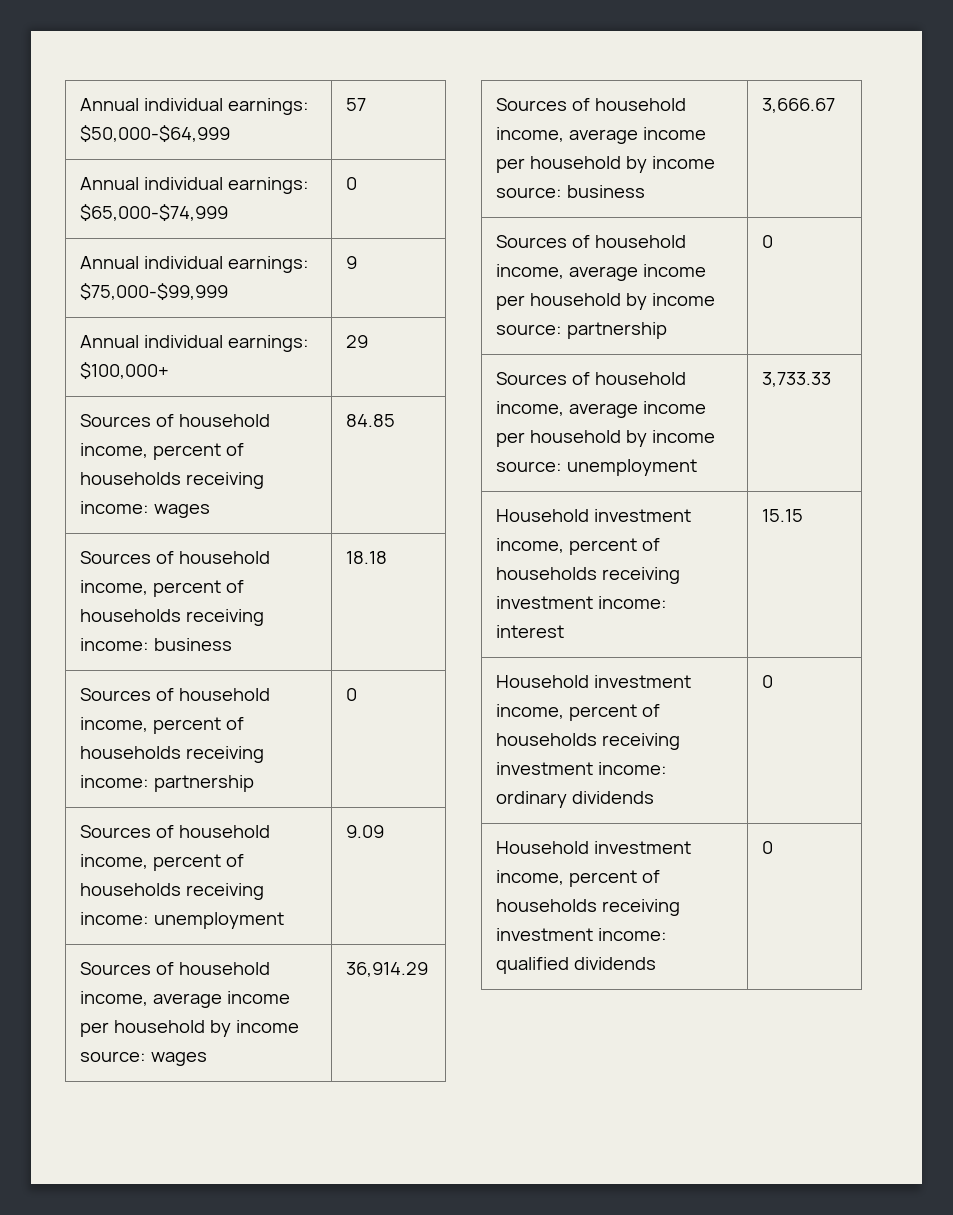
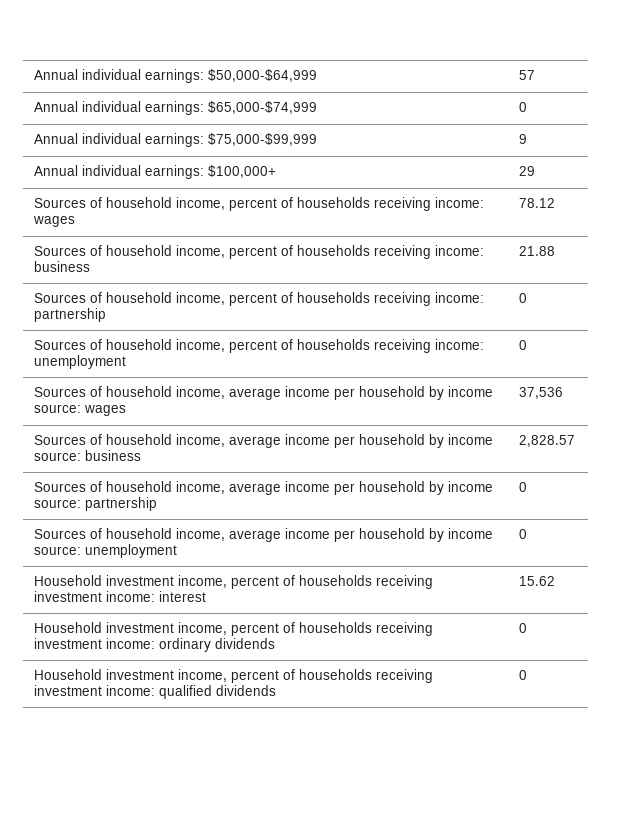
[346,414,396,427] 84.85 -> [519,198,556,208] 78.12
[346,551,388,564] 18.18 -> [519,246,556,256] 21.88
[346,825,385,838] 9.09 -> [519,340,528,350] 0
[346,962,429,977] 36,914.29 -> [519,387,564,399] 37,536
[762,98,836,113] 3,666.67 -> [519,435,576,447] 2,828.57
[762,372,832,387] 3,733.33 -> [519,529,528,539] 0
[762,509,804,522] 15.15 -> [519,576,556,586] 15.62

